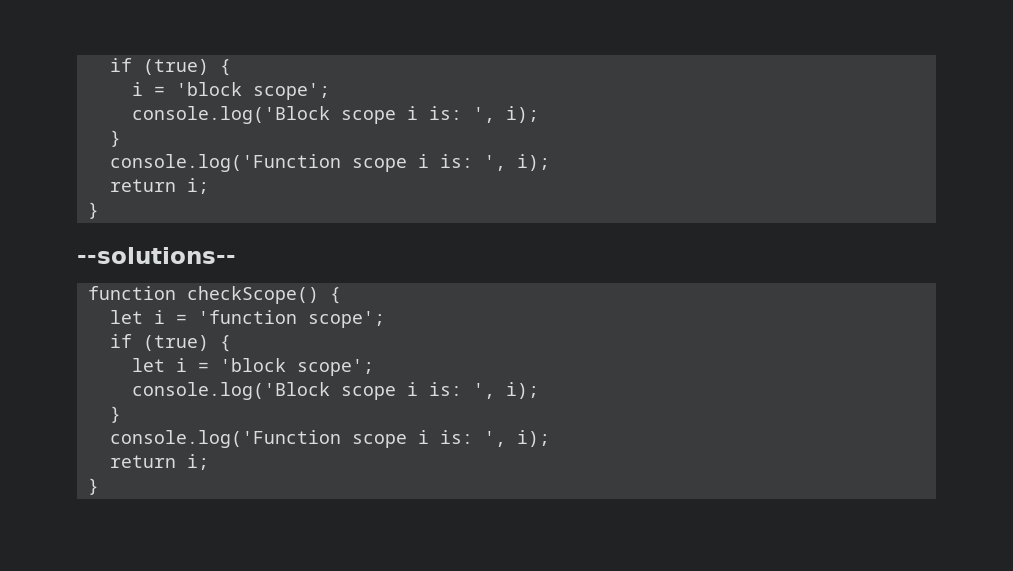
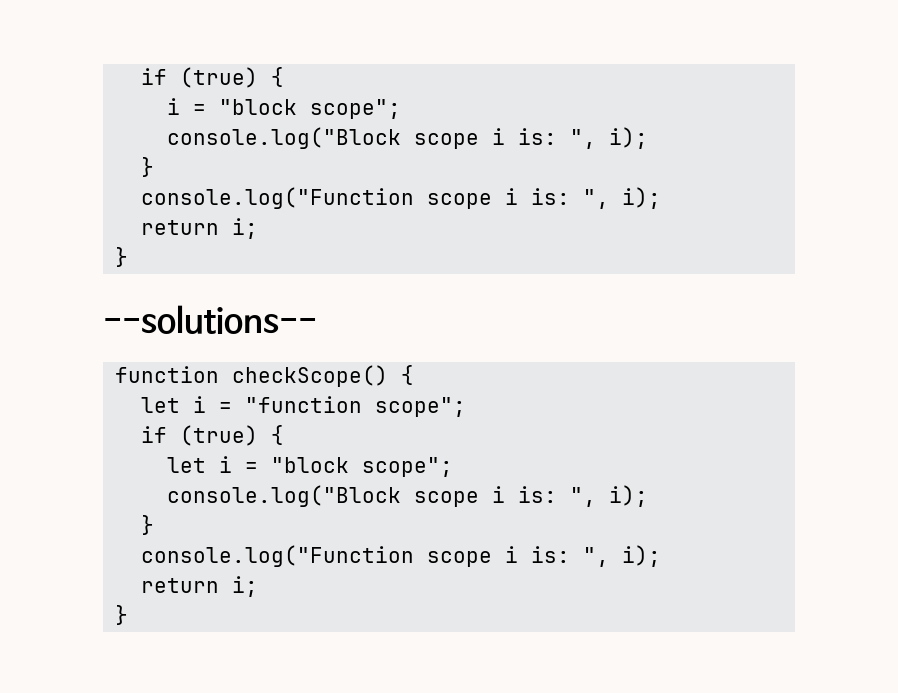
[175,82,330,100] [131,106,539,124] [109,130,121,147] [109,154,506,172] 'block scope'; // console.log('Block scope i is: ', i); // } // console.log('Function scope i is: ', -> [219,99,402,119] [167,127,649,149] [141,157,155,177] [141,187,610,209] "block scope"; // console.log("Block scope i is: ", i); // } // console.log("Function scope i is: ",
[197,310,385,328] 'function scope'; -> [245,396,467,417] "function scope";
[219,358,374,376] [131,382,539,400] [109,406,121,423] [109,430,506,448] 'block scope'; // console.log('Block scope i is: ', i); // } // console.log('Function scope i is: ', -> [271,457,454,477] [167,485,649,507] [141,515,155,535] [141,545,610,567] "block scope"; // console.log("Block scope i is: ", i); // } // console.log("Function scope i is: ",

